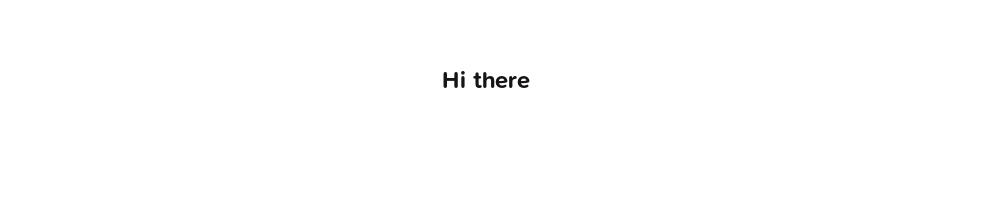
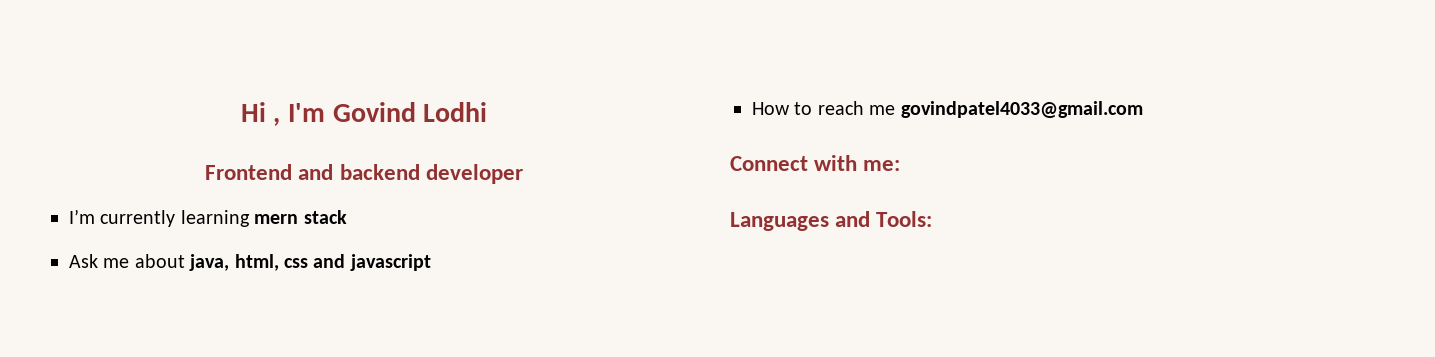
[473,72,530,89] there -> [273,102,488,126] [205,164,523,184] [69,209,347,227] [69,254,431,271] [752,101,1143,118] [730,155,901,171] [730,211,933,231] , I'm Govind Lodhi // Frontend and backend developer // I’m currently learning mern stack // Ask me about java, html, css and javascript // How to reach me govindpatel4033@gmail.com // Connect with me: // Languages and Tools:

